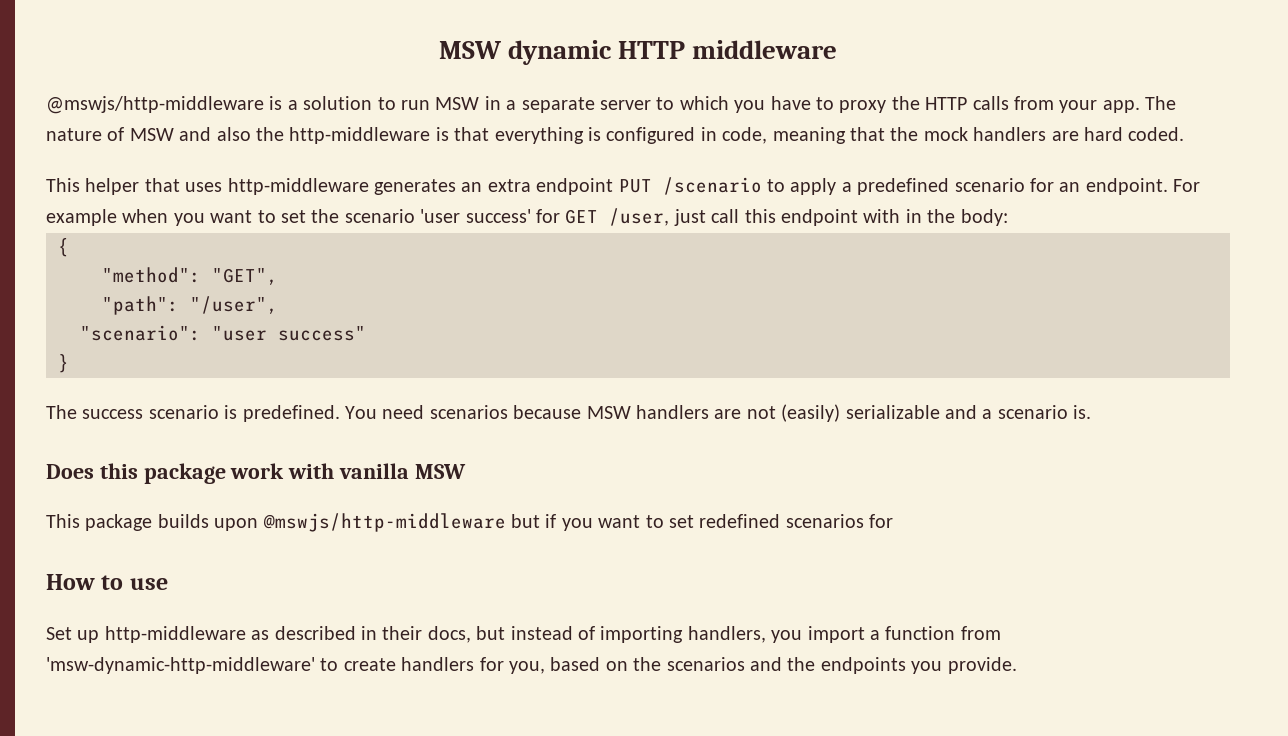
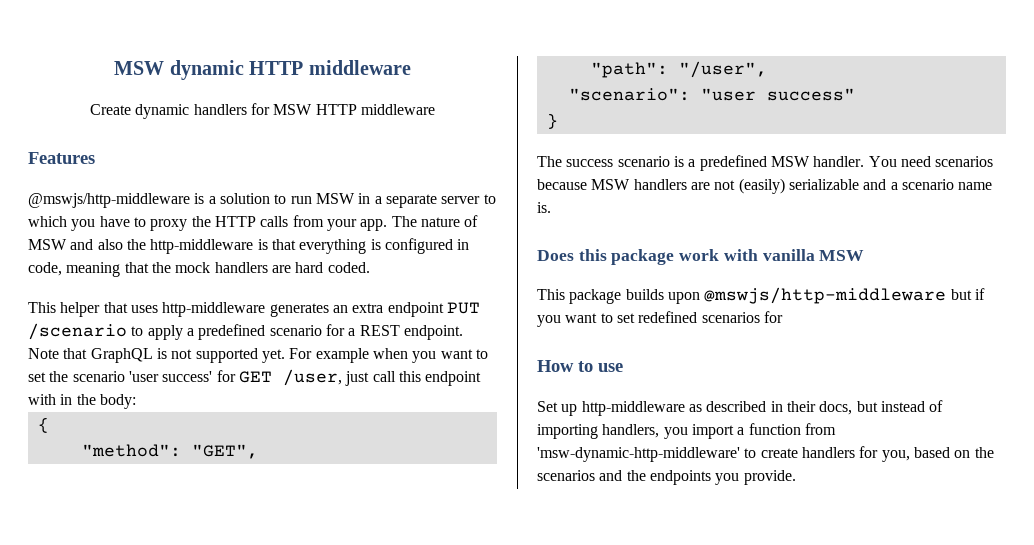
(838, 49) none -> [90,103,435,119] [28,152,95,164] // Create dynamic handlers for MSW HTTP middleware // Features
[1059,178,1168,195] an endpoint. -> [348,325,463,340] [28,348,285,363] a REST endpoint. Note that GraphQL is not supported yet.
[242,405,340,422] predefined. -> [688,155,865,171] a predefined MSW handler.
(1068, 412) none -> [958,182,993,190] name

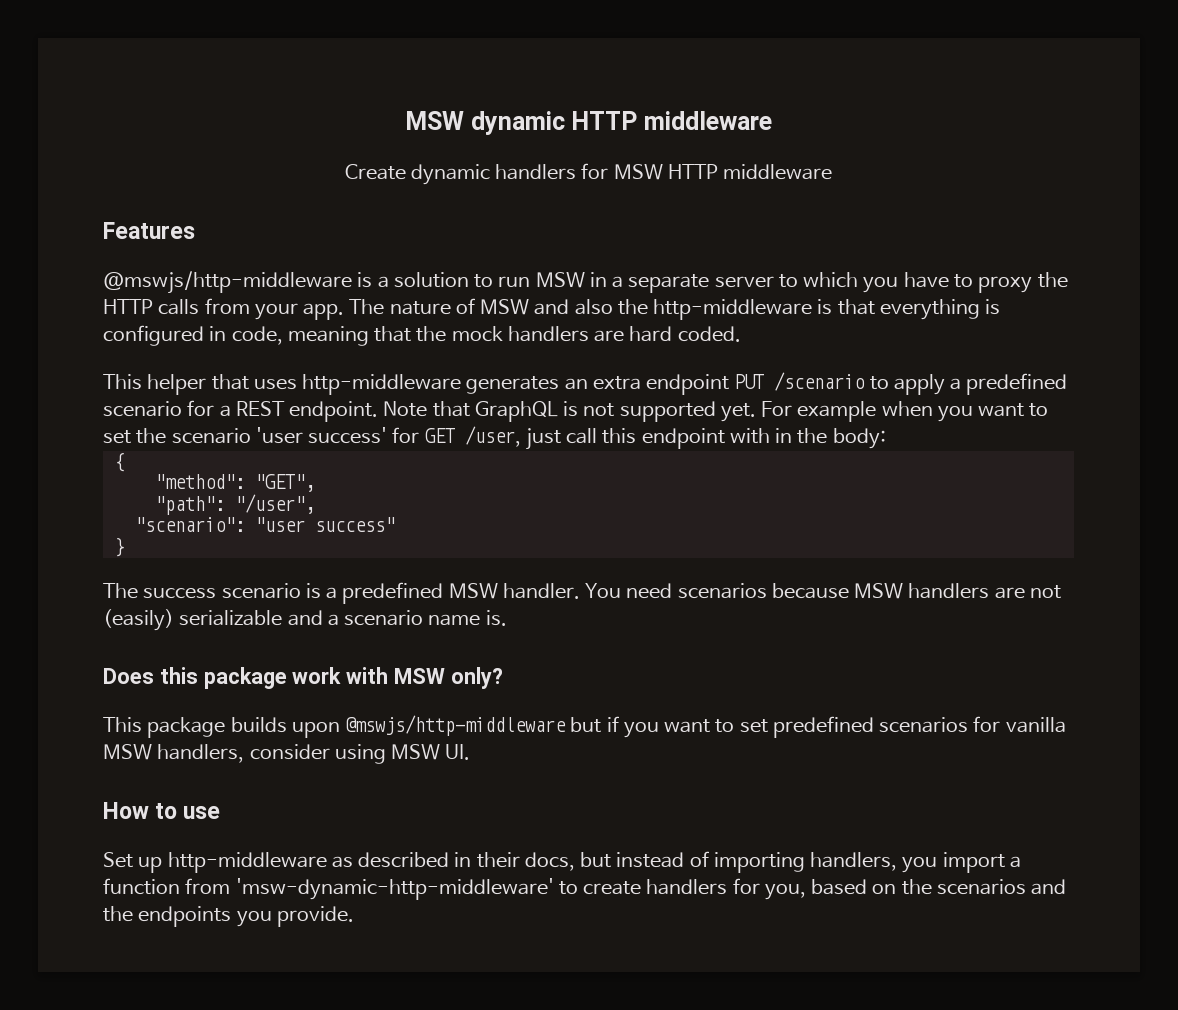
[762,249,865,261] vanilla MSW -> [394,667,503,689] MSW only?
[638,311,698,323] redefined -> [772,716,874,738] predefined
(783, 317) none -> [1005,717,1066,733] [103,744,471,764] vanilla MSW handlers, consider using MSW UI.

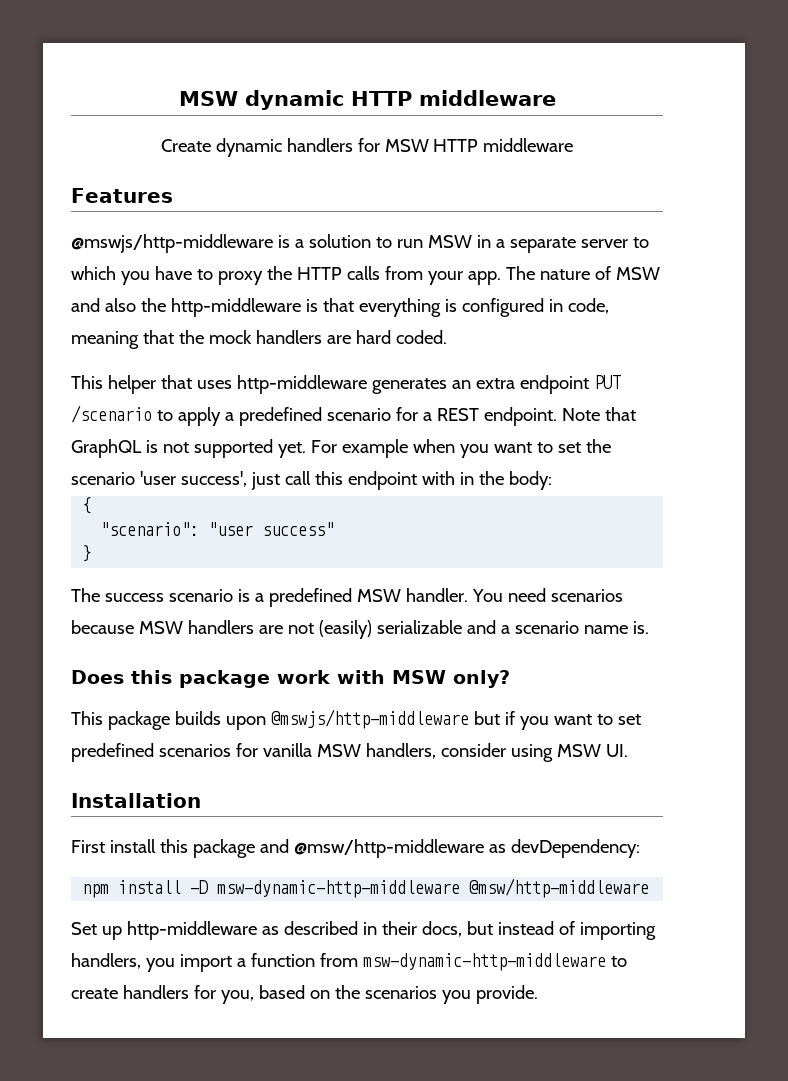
[308,426,521,447] success' for GET /user, -> [180,471,247,487] success',
[154,474,315,492] [154,494,315,515] // "method": "GET", // "path": "/user", -> (92, 505) none
[103,802,221,819] How to use -> [71,793,201,808] [71,839,640,858] [82,878,650,898] Installation // First install this package and @msw/http-middleware as devDependency: // npm install -D msw-dynamic-http-middleware @msw/http-middleware
[235,878,554,900] 'msw-dynamic-http-middleware' -> [362,953,606,971] msw-dynamic-http-middleware
[1031,879,1067,895] [103,906,232,927] and the endpoints -> (437, 992) none

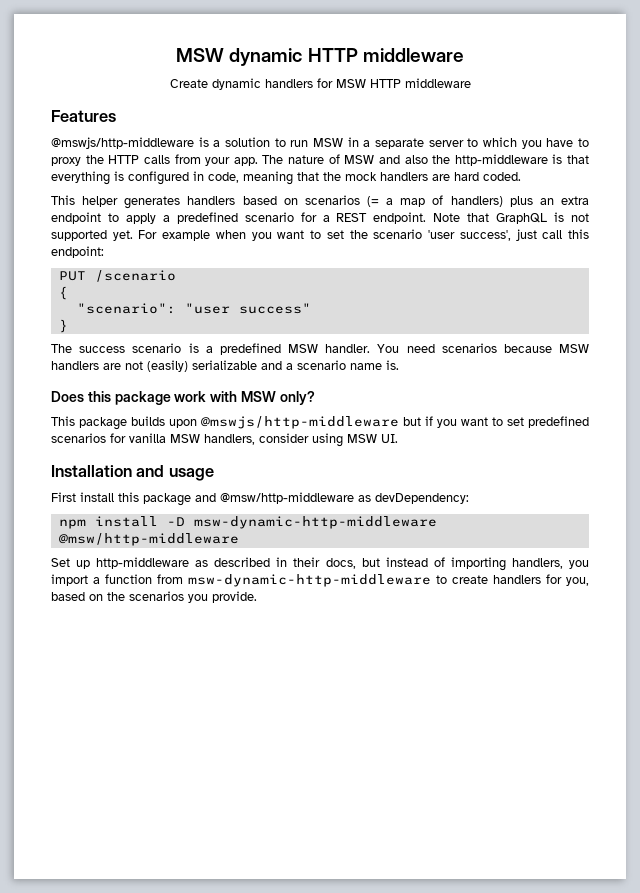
[160,375,447,394] that uses http-middleware generates -> [124,195,533,209] generates handlers based on scenarios (= a map of handlers) plus
[593,375,621,389] [71,405,152,423] PUT /scenario -> (101, 218) none
[347,471,552,490] endpoint with in the body: -> [51,246,104,258] [58,270,176,282] endpoint: // PUT /scenario
(201, 800) none -> [136,465,214,481] and usage

